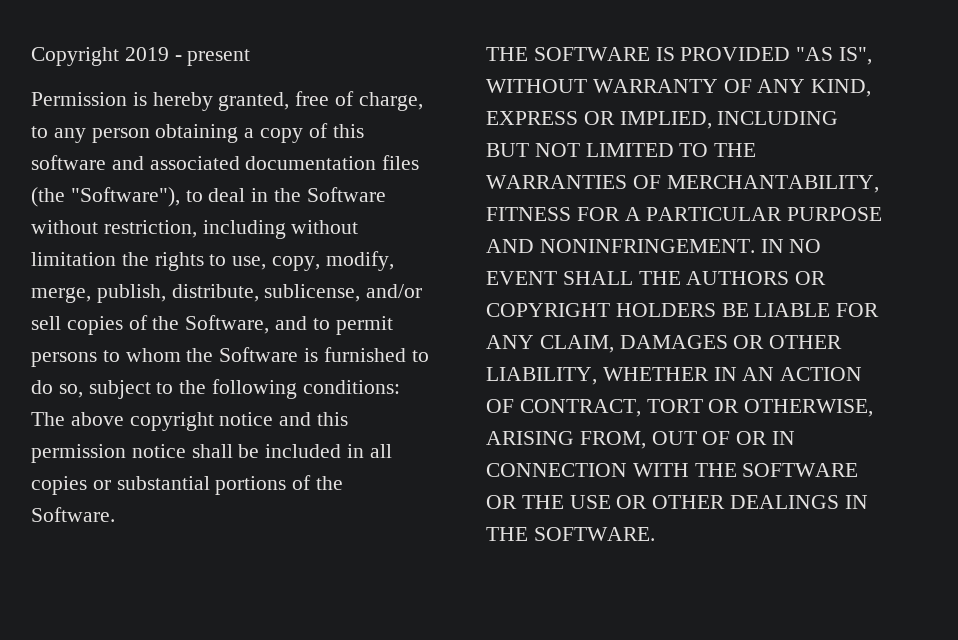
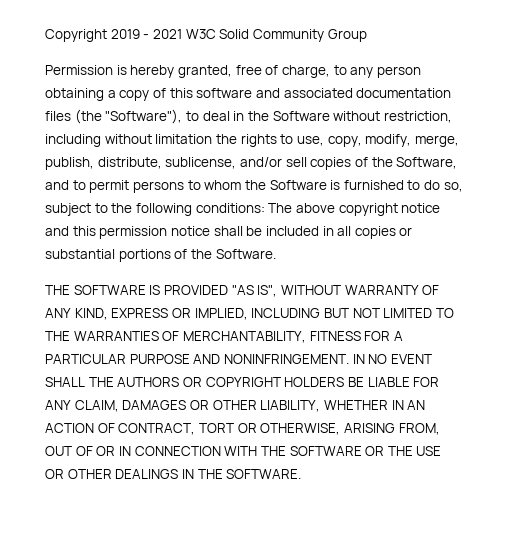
[187,49,251,66] present -> [152,29,367,42] 2021 W3C Solid Community Group

